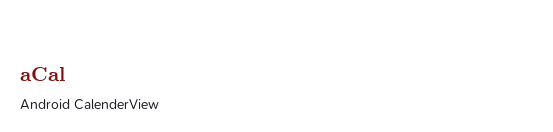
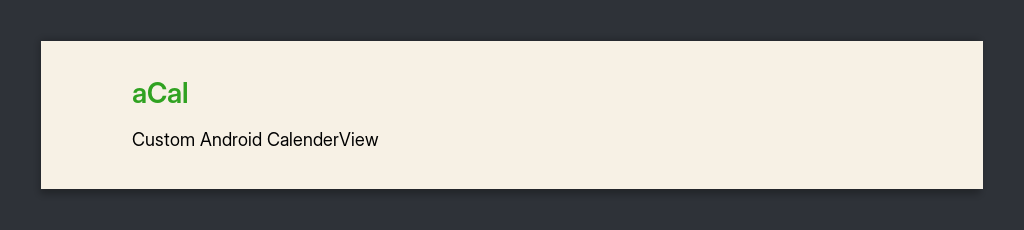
(65, 74) none -> [132,132,195,146] Custom

